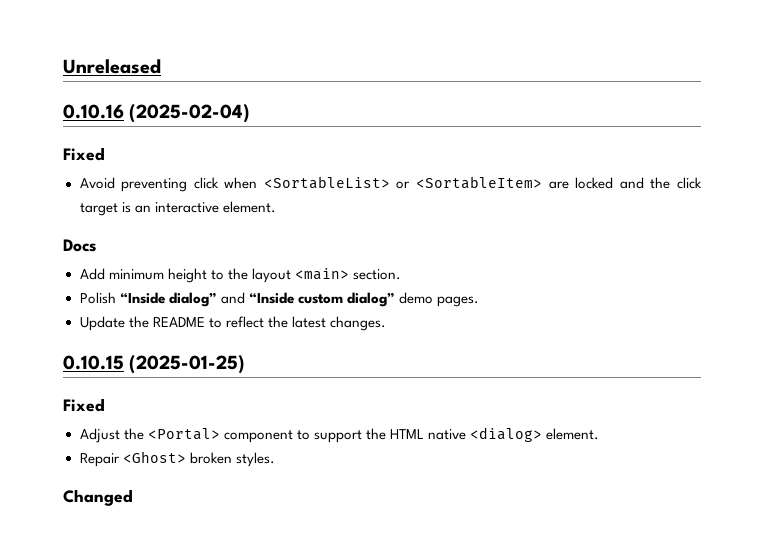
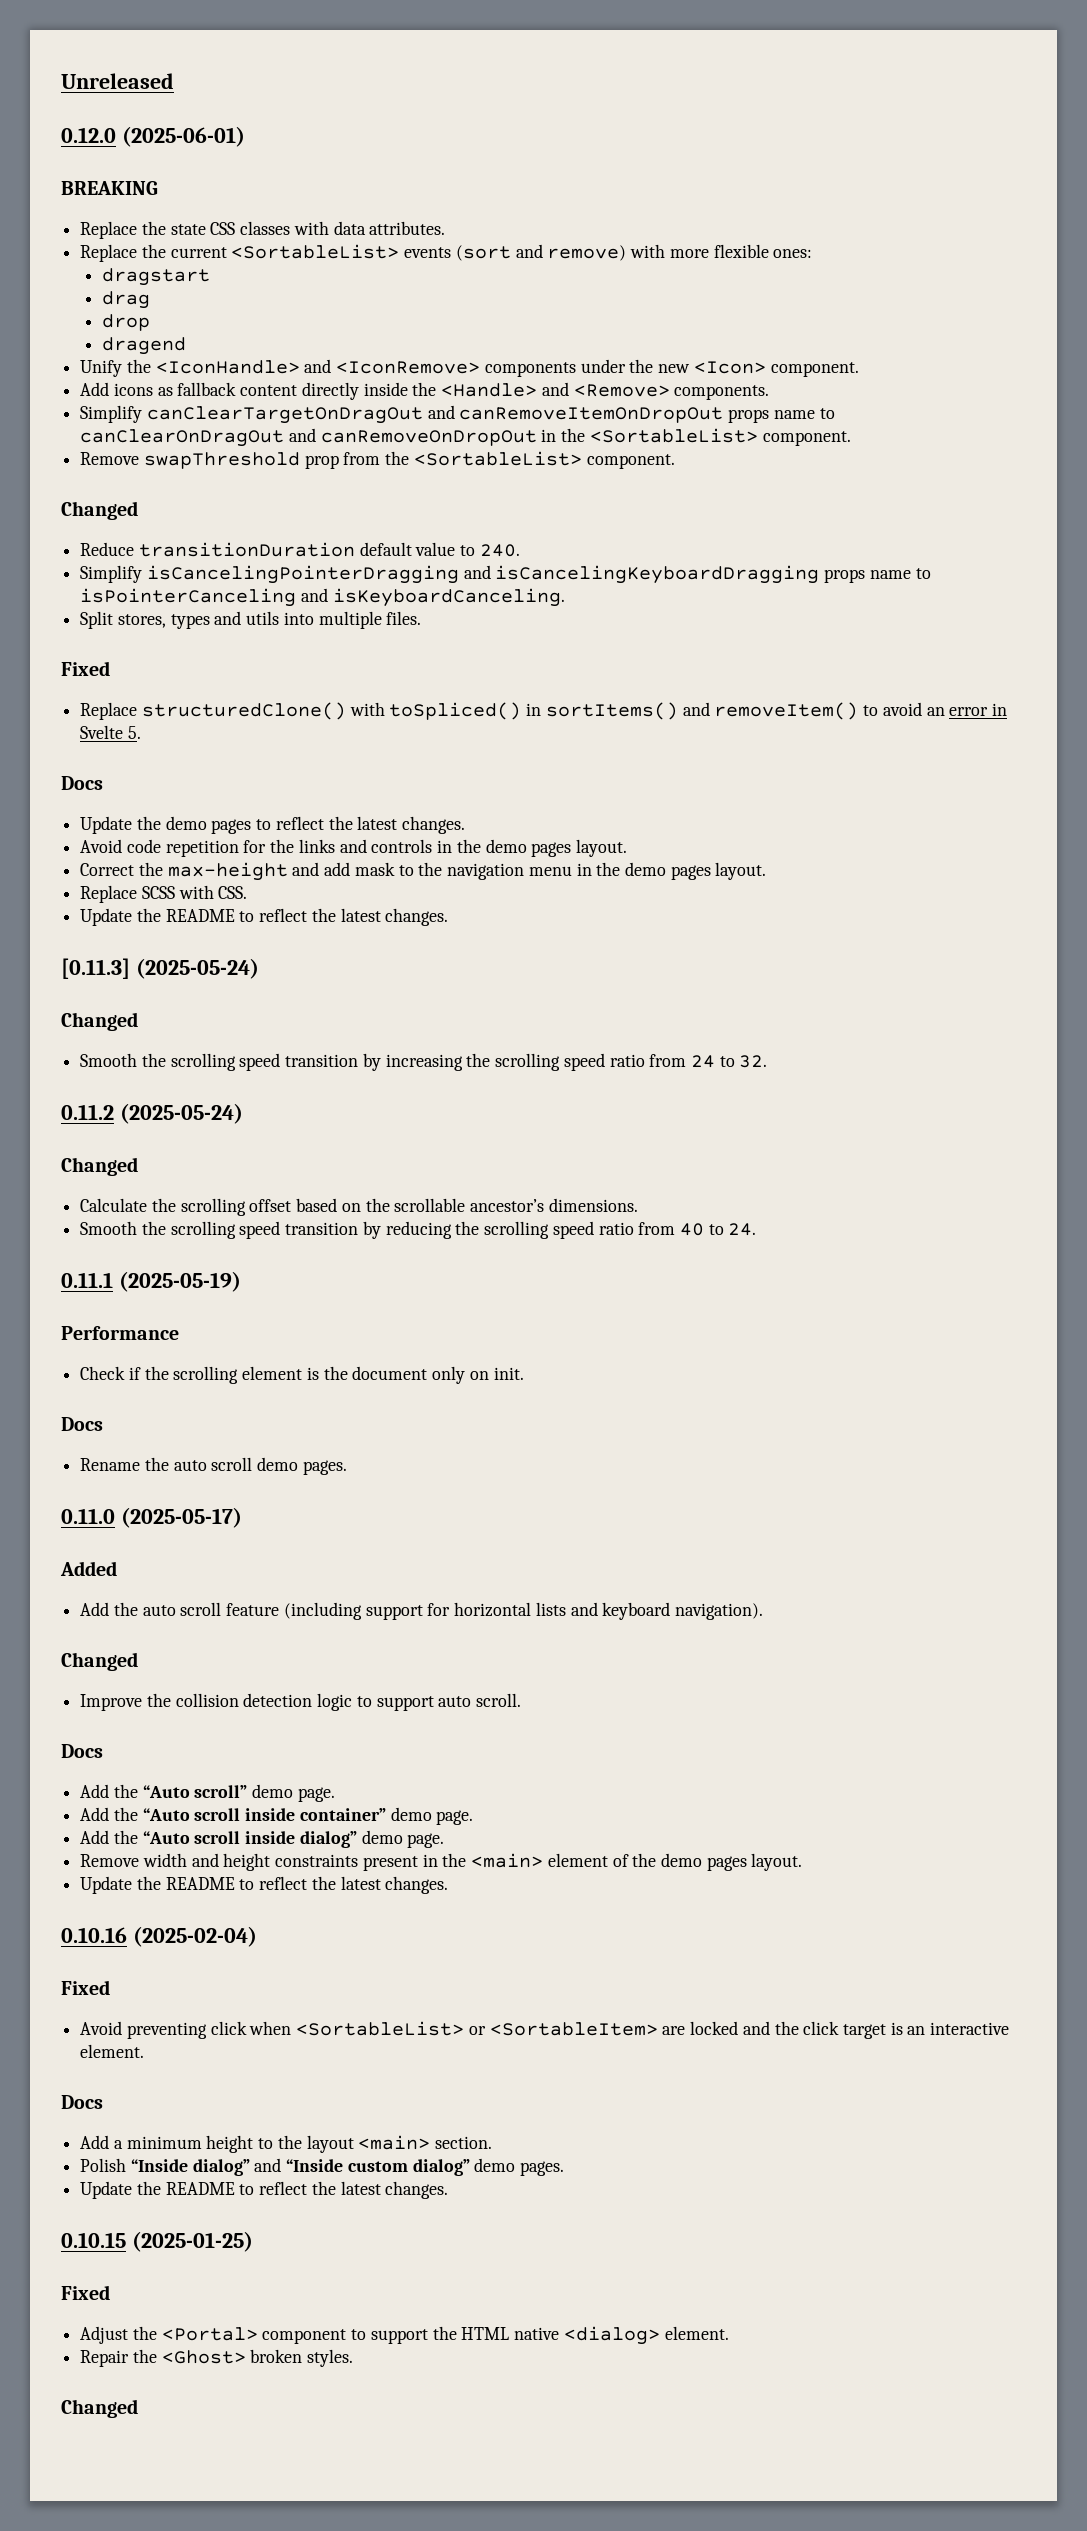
(161, 66) none -> [61,126,245,147] [61,181,158,195] [80,221,446,239] [80,244,813,262] [101,268,210,286] [101,291,150,309] [101,314,150,331] [101,337,186,355] [80,359,859,377] [80,382,770,400] [80,405,835,424] [80,428,851,447] [80,451,675,469] [61,501,138,520] [80,542,520,557] [80,565,931,584] [80,588,565,607] [80,611,422,629] [61,661,110,676] [80,702,1007,720] [80,725,141,739] [61,776,103,790] [80,816,466,834] [80,839,627,857] [80,862,767,881] [80,885,248,903] [80,908,449,926] [61,958,259,979] [61,1012,138,1031] [80,1053,768,1071] [61,1103,243,1124] [61,1157,138,1176] [80,1198,638,1216] [80,1221,757,1239] [61,1271,241,1292] [61,1326,179,1340] [80,1366,524,1384] [61,1417,103,1431] [80,1457,347,1475] [61,1507,242,1528] [60,1561,117,1576] [80,1602,763,1620] [61,1652,138,1671] [80,1693,522,1711] [61,1744,103,1758] [80,1784,335,1802] [80,1807,474,1825] [80,1830,445,1848] [80,1853,803,1871] [80,1876,449,1894] // 0.12.0 (2025-06-01) // BREAKING // Replace the state CSS classes with data attributes. // Replace the current <SortableList> events (sort and remove) with more flexible ones: // dragstart // drag // drop // dragend // Unify the <IconHandle> and <IconRemove> components under the new <Icon> component. // Add icons as fallback content directly inside the <Handle> and <Remove> components. // Simplify canClearTargetOnDragOut and canRemoveItemOnDropOut props name to canClearOnDragOut and canRemoveOnDropOut in the <SortableList> component. // Remove swapThreshold prop from the <SortableList> component. // Changed // Reduce transitionDuration default value to 240. // Simplify isCancelingPointerDragging and isCancelingKeyboardDragging props name to isPointerCanceling and isKeyboardCanceling. // Split stores, types and utils into multiple files. // Fixed // Replace structuredClone() with toSpliced() in sortItems() and removeItem() to avoid an error in Svelte 5. // Docs // Update the demo pages to reflect the latest changes. // Avoid code repetition for the links and controls in the demo pages layout. // Correct the max-height and add mask to the navigation menu in the demo pages layout. // Replace SCSS with CSS. // Update the README to reflect the latest changes. // [0.11.3] (2025-05-24) // Changed // Smooth the scrolling speed transition by increasing the scrolling speed ratio from 24 to 32. // 0.11.2 (2025-05-24) // Changed // Calculate the scrolling offset based on the scrollable ancestor’s dimensions. // Smooth the scrolling speed transition by reducing the scrolling speed ratio from 40 to 24. // 0.11.1 (2025-05-19) // Performance // Check if the scrolling element is the document only on init. // Docs // Rename the auto scroll demo pages. // 0.11.0 (2025-05-17) // Added // Add the auto scroll feature (including support for horizontal lists and keyboard navigation). // Changed // Improve the collision detection logic to support auto scroll. // Docs // Add the “Auto scroll” demo page. // Add the “Auto scroll inside container” demo page. // Add the “Auto scroll inside dialog” demo page. // Remove width and height constraints present in the <main> element of the demo pages layout. // Update the README to reflect the latest changes.
(105, 274) none -> [113,2140,123,2149] a
(120, 460) none -> [132,2349,157,2363] the

